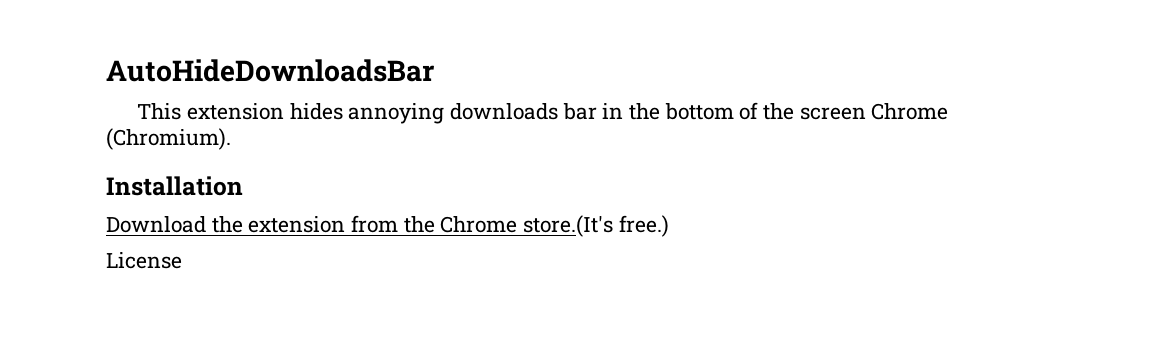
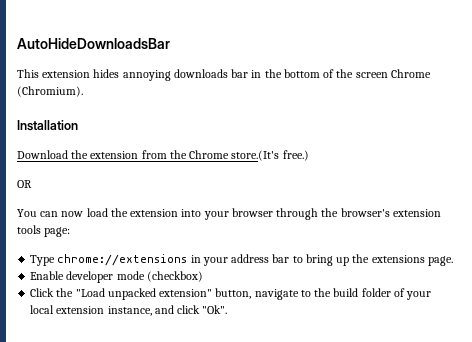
[106,252,182,269] License -> [17,180,32,188] [17,208,441,220] [17,225,71,237] [30,254,453,266] [30,271,203,283] [30,288,432,300] [30,305,228,316] OR // You can now load the extension into your browser through the browser's extension tools page: // Type chrome://extensions in your address bar to bring up the extensions page. // Enable developer mode (checkbox) // Click the "Load unpacked extension" button, navigate to the build folder of your local extension instance, and click "Ok".

